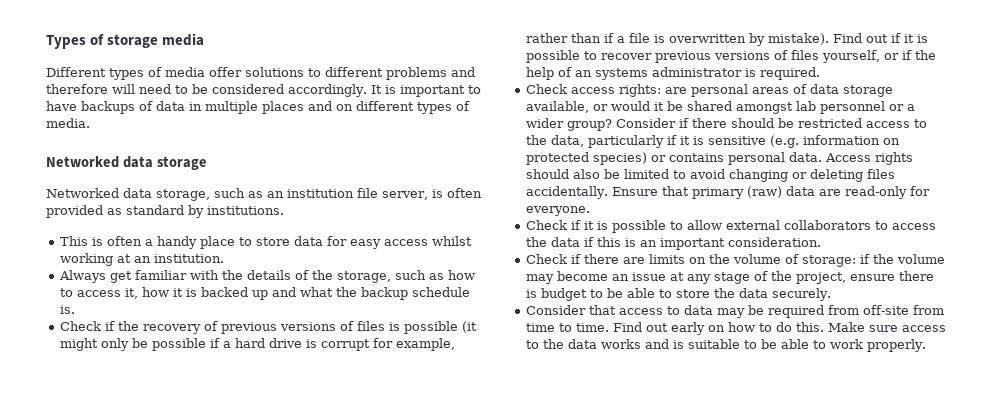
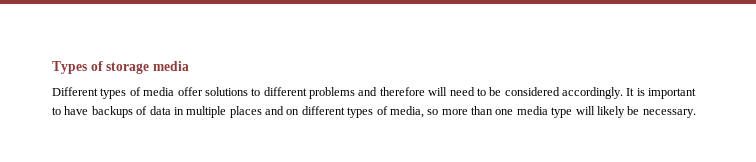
[46,118,90,128] [46,156,207,170] [46,188,482,201] [46,205,284,218] [60,236,473,249] [60,253,225,266] [59,270,476,283] [60,287,471,300] [60,305,76,314] [60,321,478,334] [60,338,456,351] [526,33,929,46] [526,50,937,63] [526,67,821,80] [526,84,894,97] [526,101,916,114] [526,118,928,131] [526,135,901,148] [526,152,914,165] [526,169,896,182] [526,186,931,199] [526,206,591,216] [526,220,937,233] [526,237,822,250] [526,254,946,267] [526,271,935,284] [526,288,832,301] [526,305,945,318] [526,322,947,335] [526,339,927,352] media. // Networked data storage // Networked data storage, such as an institution file server, is often provided as standard by institutions. // This is often a handy place to store data for easy access whilst working at an institution. // Always get familiar with the details of the storage, such as how to access it, how it is backed up and what the backup schedule is. // Check if the recovery of previous versions of files is possible (it might only be possible if a hard drive is corrupt for example, rather than if a file is overwritten by mistake). Find out if it is possible to recover previous versions of files yourself, or if the help of an systems administrator is required. // Check access rights: are personal areas of data storage available, or would it be shared amongst lab personnel or a wider group? Consider if there should be restricted access to the data, particularly if it is sensitive (e.g. information on protected species) or contains personal data. Access rights should also be limited to avoid changing or deleting files accidentally. Ensure that primary (raw) data are read-only for everyone. // Check if it is possible to allow external collaborators to access the data if this is an important consideration. // Check if there are limits on the volume of storage: if the volume may become an issue at any stage of the project, ensure there is budget to be able to store the data securely. // Consider that access to data may be required from off-site from time to time. Find out early on how to do this. Make sure access to the data works and is suitable to be able to work properly. -> [389,106,696,118] media, so more than one media type will likely be necessary.

